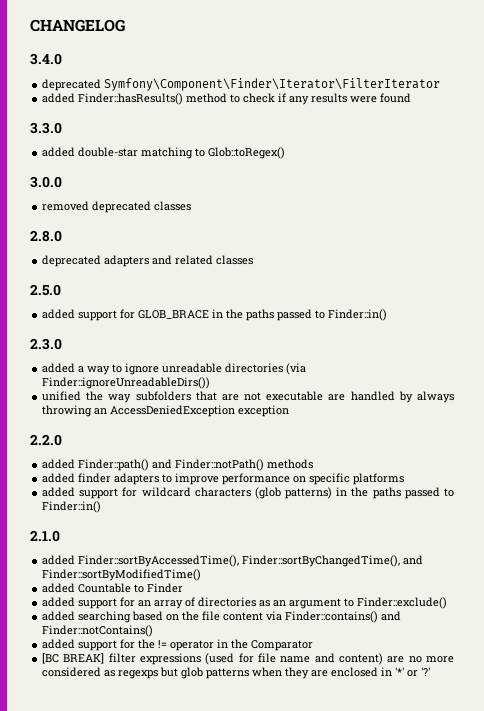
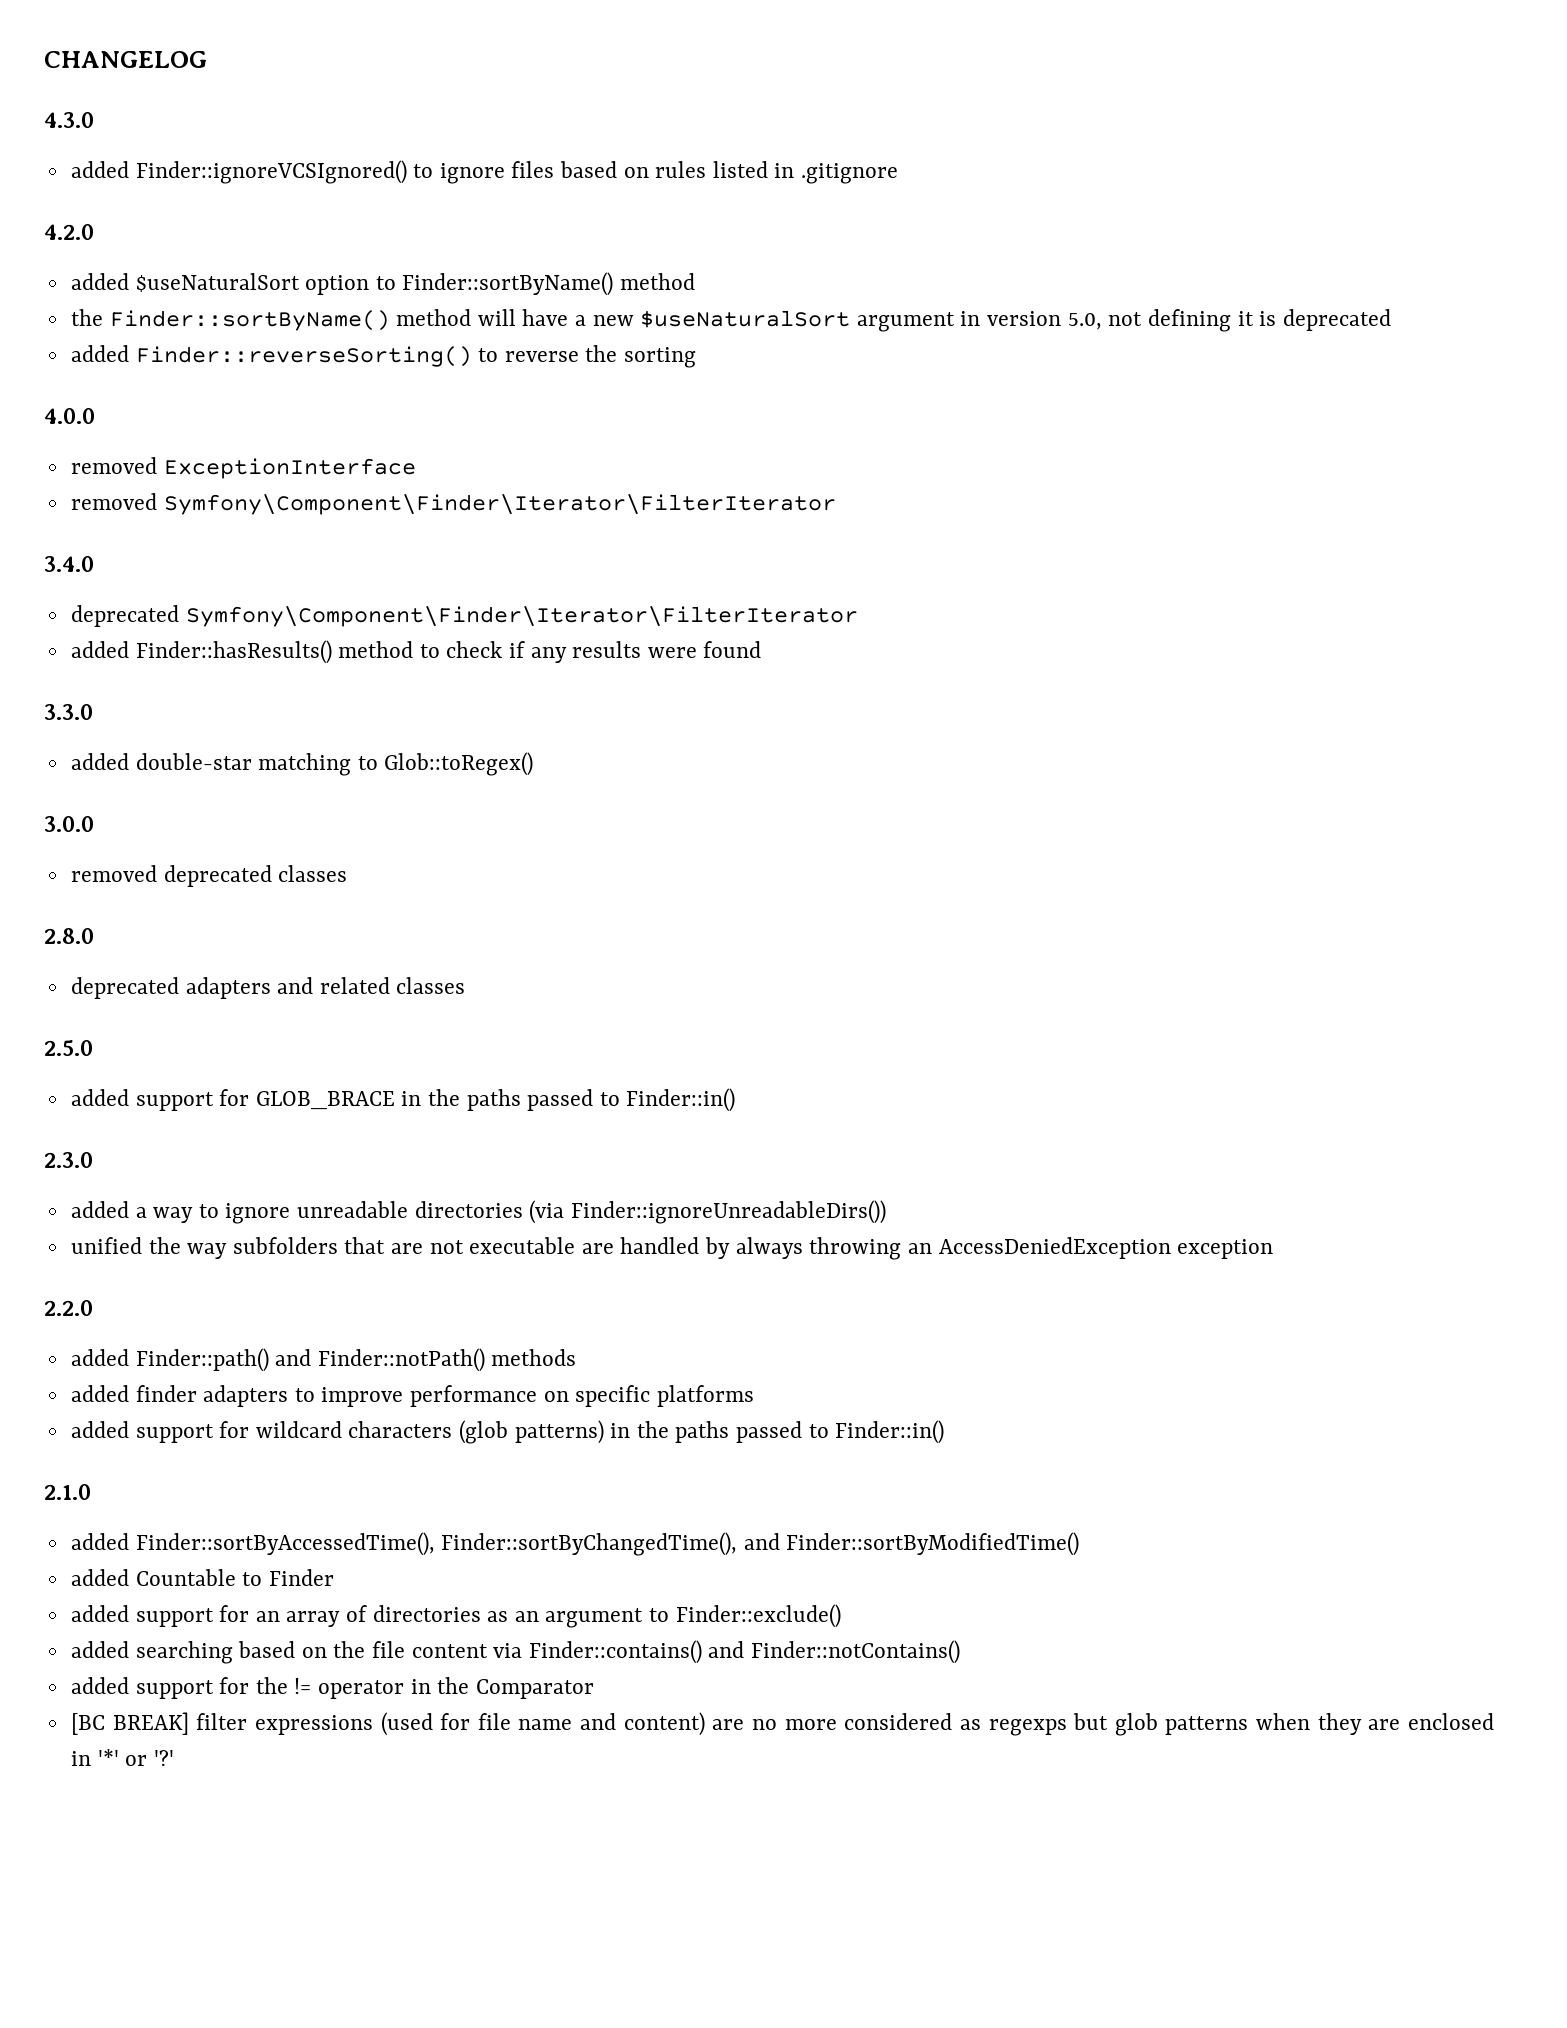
(125, 25) none -> [44,112,94,128] [70,160,899,184] [44,224,94,240] [70,272,696,296] [70,309,1391,332] [70,345,697,368] [44,408,95,424] [70,457,416,479] [70,493,836,515] // 4.3.0 // added Finder::ignoreVCSIgnored() to ignore files based on rules listed in .gitignore // 4.2.0 // added $useNaturalSort option to Finder::sortByName() method // the Finder::sortByName() method will have a new $useNaturalSort argument in version 5.0, not defining it is deprecated // added Finder::reverseSorting() to reverse the sorting // 4.0.0 // removed ExceptionInterface // removed Symfony\Component\Finder\Iterator\FilterIterator

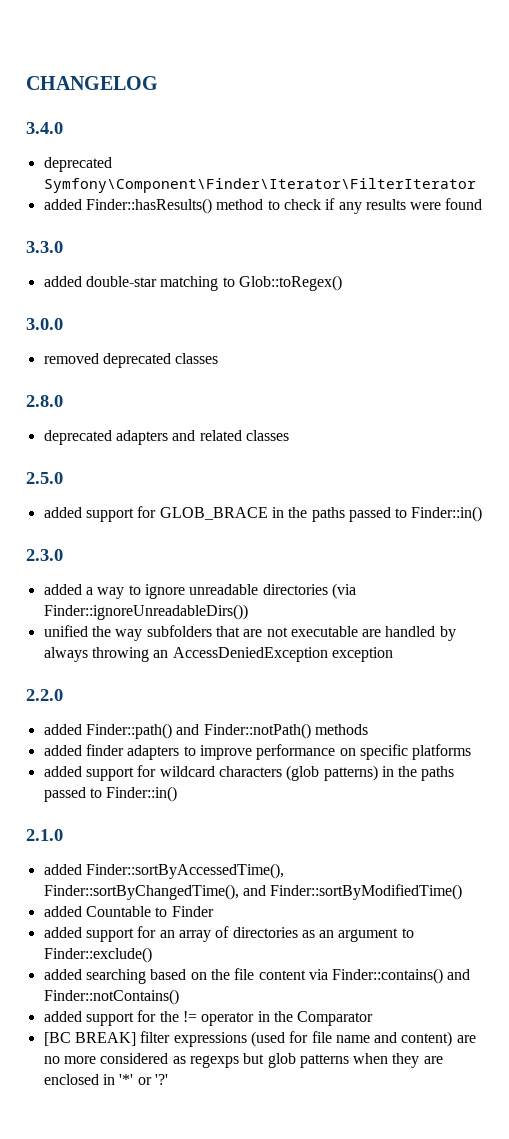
[44,112,94,128] [70,160,899,184] [44,224,94,240] [70,272,696,296] [70,309,1391,332] [70,345,697,368] [44,408,95,424] [70,457,416,479] [70,493,836,515] // 4.3.0 // added Finder::ignoreVCSIgnored() to ignore files based on rules listed in .gitignore // 4.2.0 // added $useNaturalSort option to Finder::sortByName() method // the Finder::sortByName() method will have a new $useNaturalSort argument in version 5.0, not defining it is deprecated // added Finder::reverseSorting() to reverse the sorting // 4.0.0 // removed ExceptionInterface // removed Symfony\Component\Finder\Iterator\FilterIterator -> (158, 83) none

